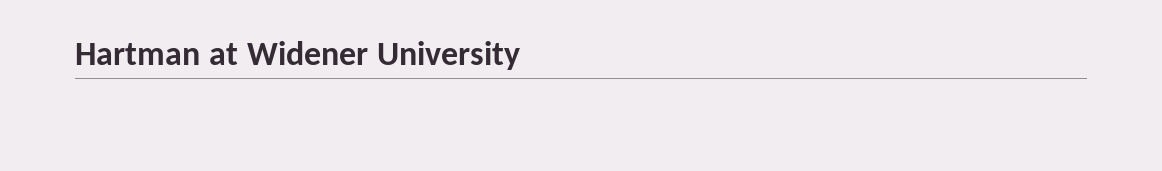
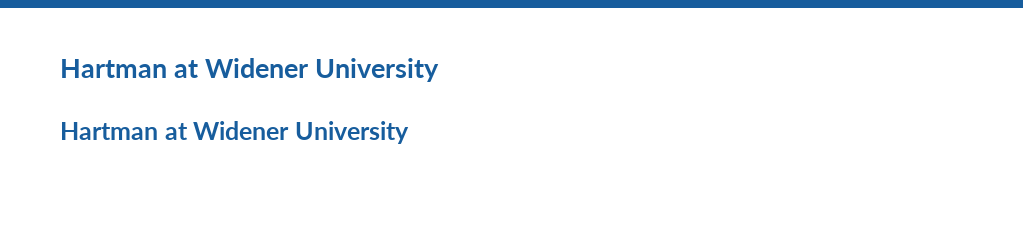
[75,41,521,70] Hartman at Widener University -> [60,58,440,82] [60,121,409,144] Hartman at Widener University // Hartman at Widener University

